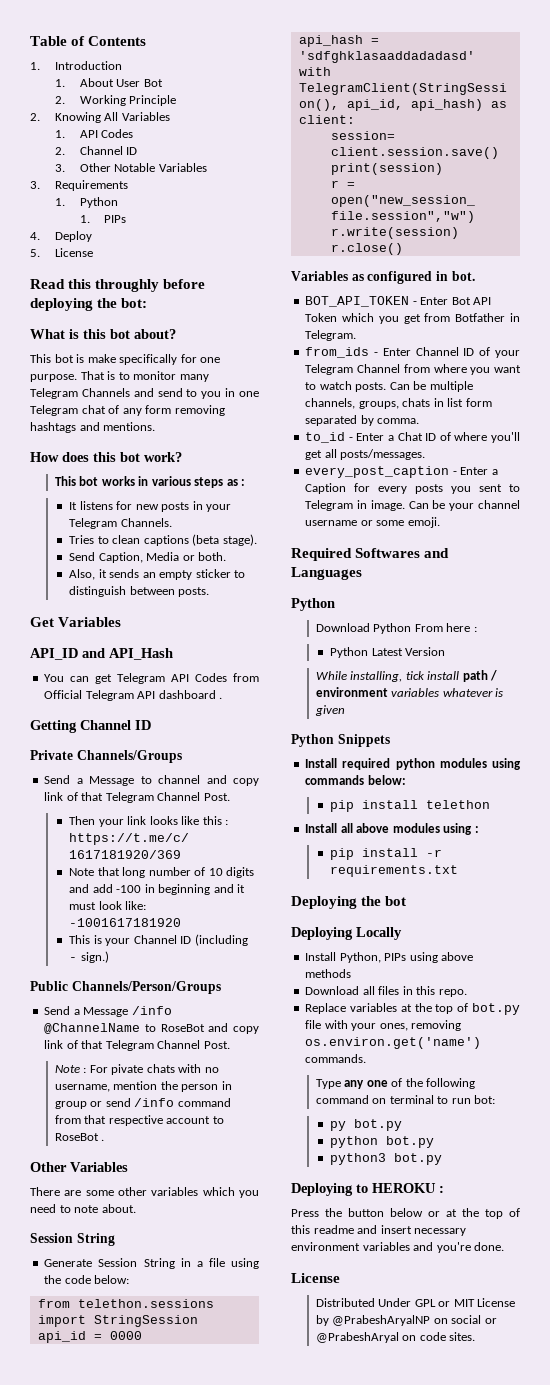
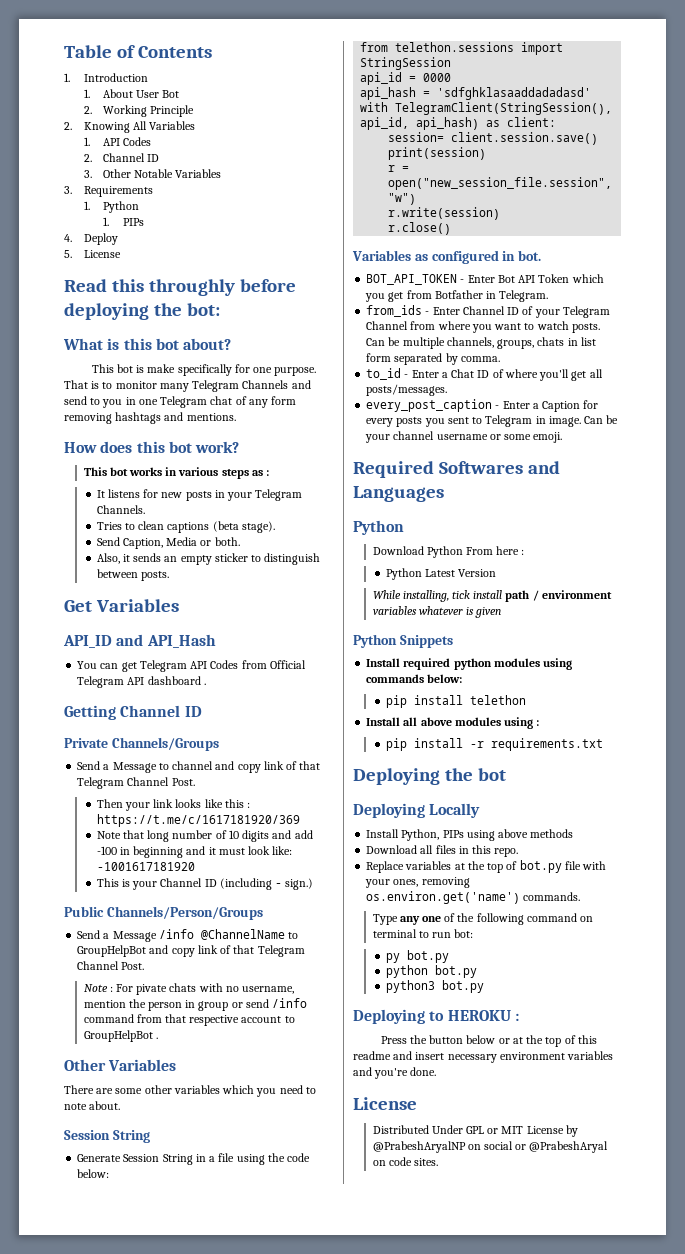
[160,1024,205,1032] RoseBot -> [77,945,147,957] GroupHelpBot
[54,1133,99,1141] RoseBot -> [83,1030,153,1042] GroupHelpBot

